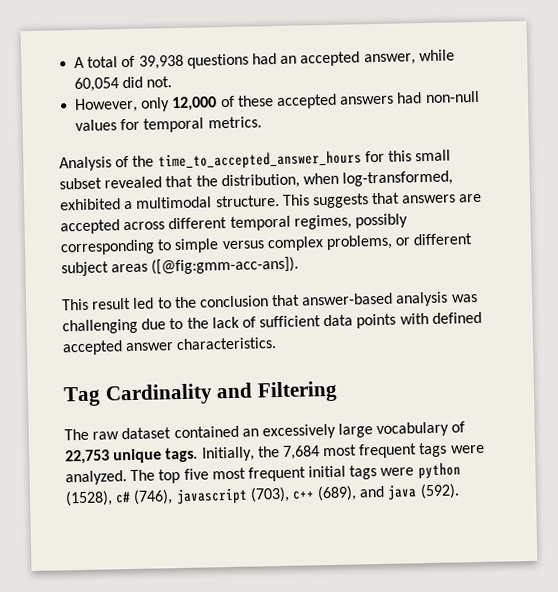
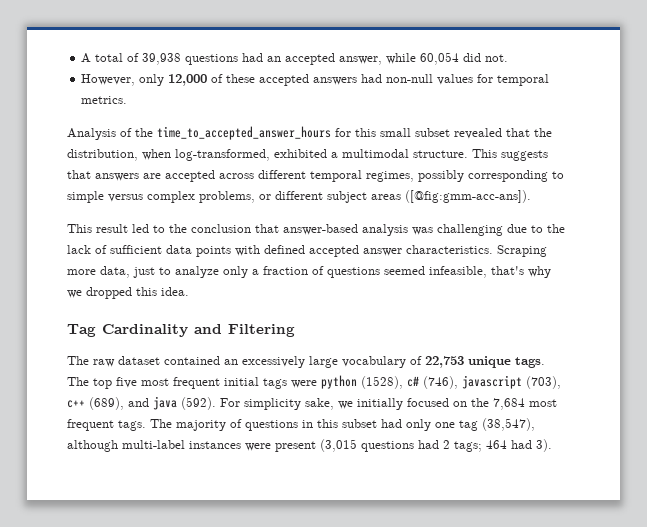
(278, 344) none -> [497,245,547,257] [67,266,551,278] [67,287,189,299] Scraping more data, just to analyze only a fraction of questions seemed infeasible, that's why we dropped this idea.
[201,442,485,462] [65,470,127,486] Initially, the 7,684 most frequent tags were analyzed. -> (545, 362) none
(460, 491) none -> [220,398,557,410] [67,418,535,431] [67,439,552,452] For simplicity sake, we initially focused on the 7,684 most frequent tags. The majority of questions in this subset had only one tag (38,547), although multi-label instances were present (3,015 questions had 2 tags; 464 had 3).

